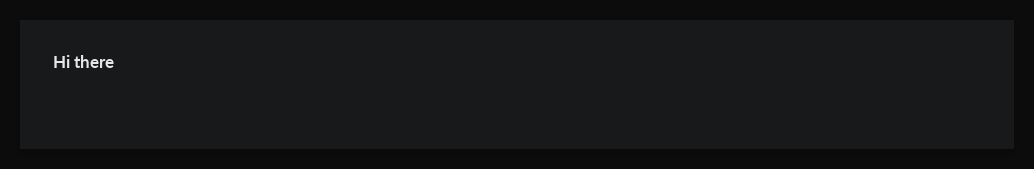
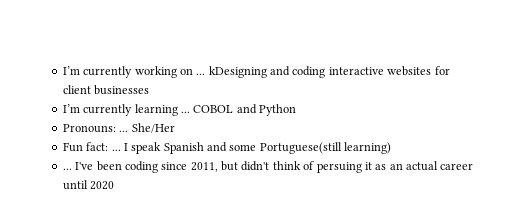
[53,55,115,68] Hi there -> [62,66,450,78] [62,85,150,95] [62,104,296,116] [62,123,175,133] [62,142,392,154] [62,161,474,173] [62,180,115,190] I’m currently working on ... kDesigning and coding interactive websites for client businesses // I’m currently learning ... COBOL and Python // Pronouns: ... She/Her // Fun fact: ... I speak Spanish and some Portuguese(still learning) // ... I've been coding since 2011, but didn't think of persuing it as an actual career until 2020

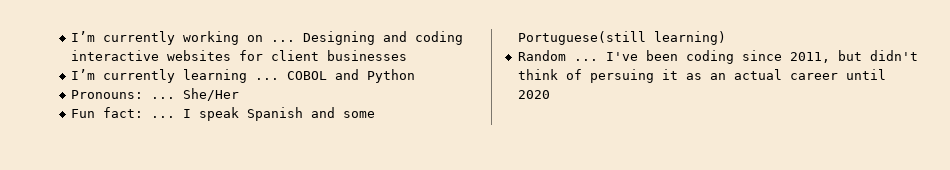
[208,66,267,78] kDesigning -> [302,31,375,45] Designing
(392, 148) none -> [517,50,566,61] Random

